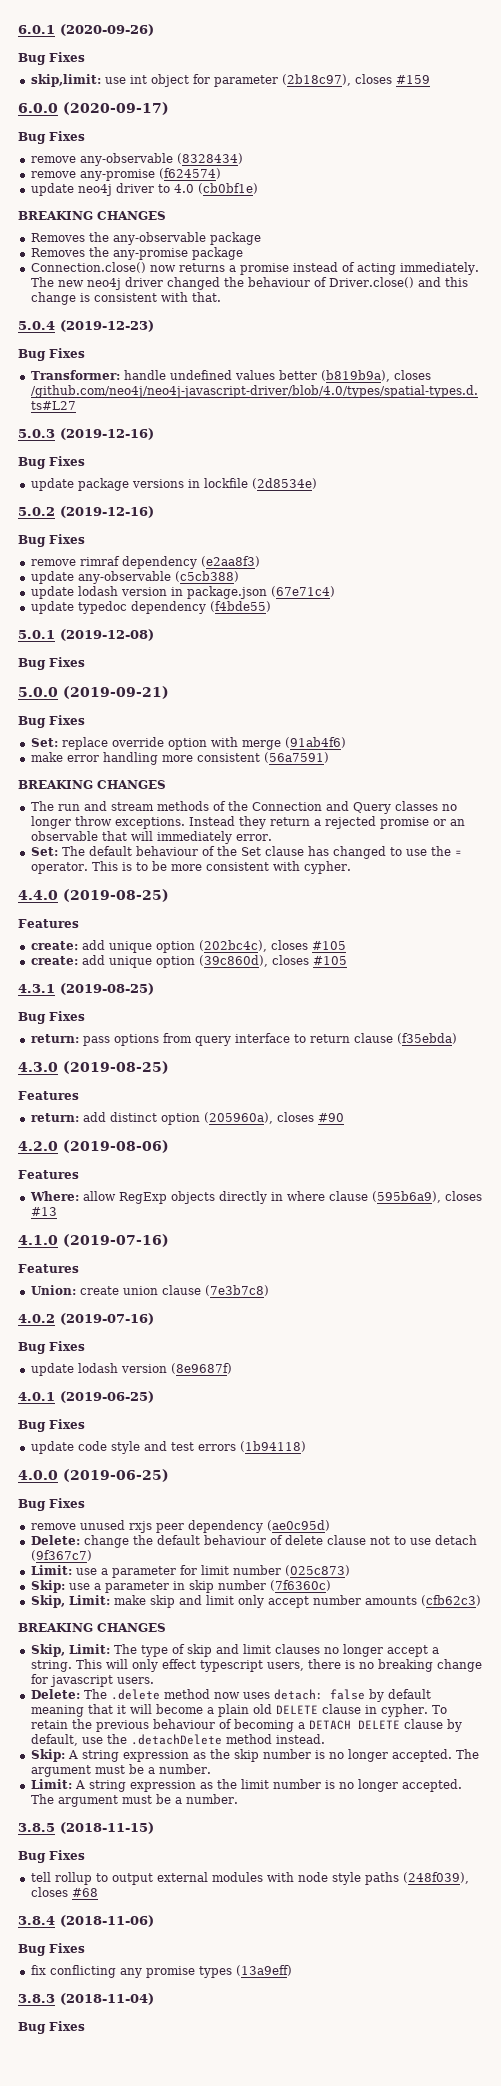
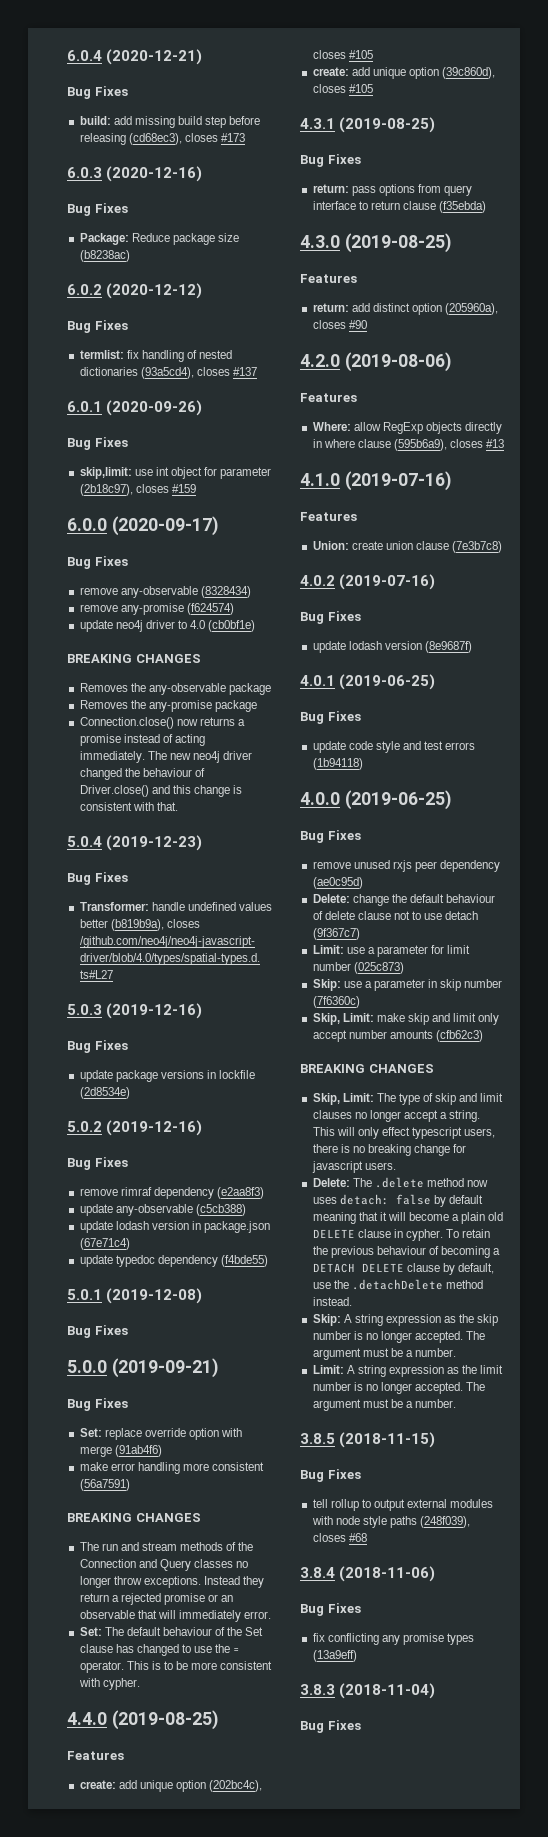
(18, 29) none -> [67,49,203,65] [67,86,128,99] [79,116,261,128] [79,133,245,145] [67,166,203,182] [67,203,128,216] [79,233,239,245] [79,250,130,262] [67,283,203,299] [67,320,128,333] [79,350,233,362] [79,367,257,379] 6.0.4 (2020-12-21) // Bug Fixes // build: add missing build step before releasing (cd68ec3), closes #173 // 6.0.3 (2020-12-16) // Bug Fixes // Package: Reduce package size (b8238ac) // 6.0.2 (2020-12-12) // Bug Fixes // termlist: fix handling of nested dictionaries (93a5cd4), closes #137 //

